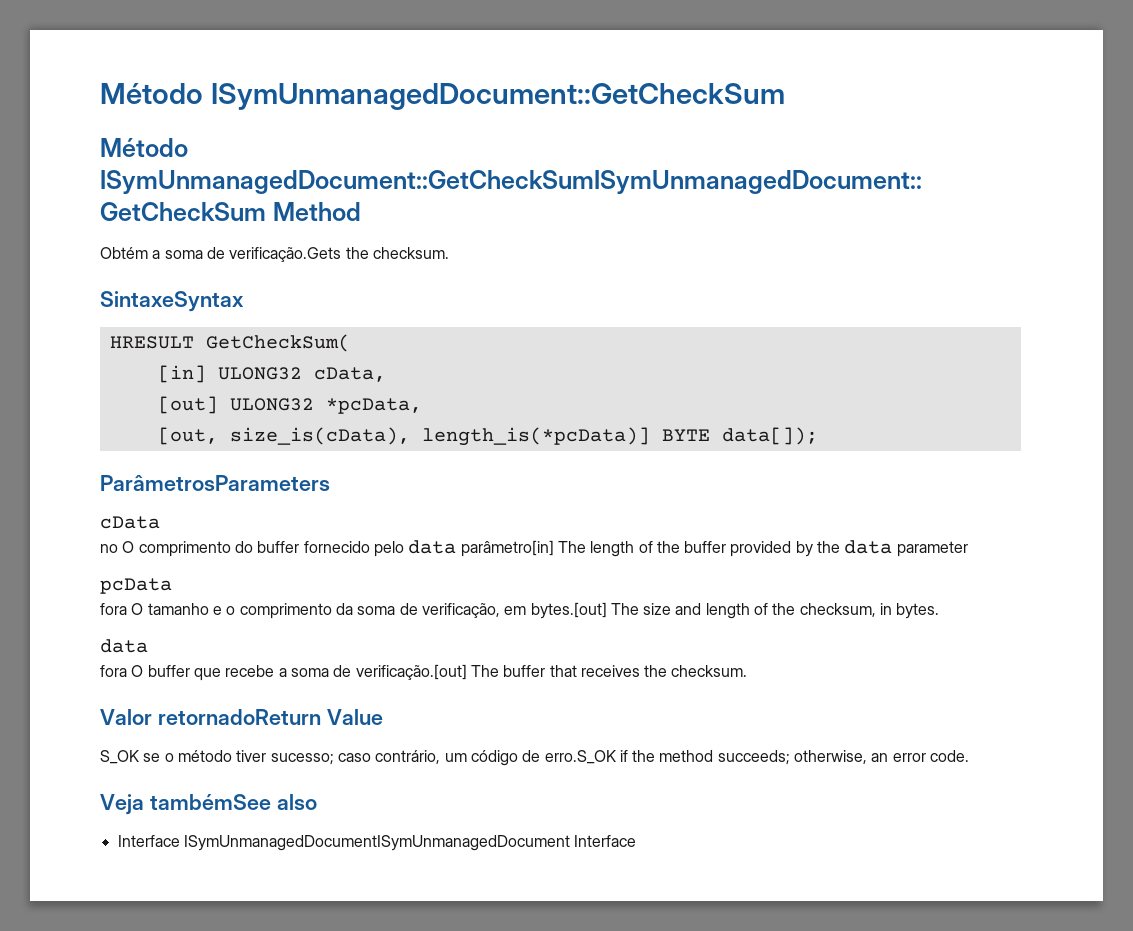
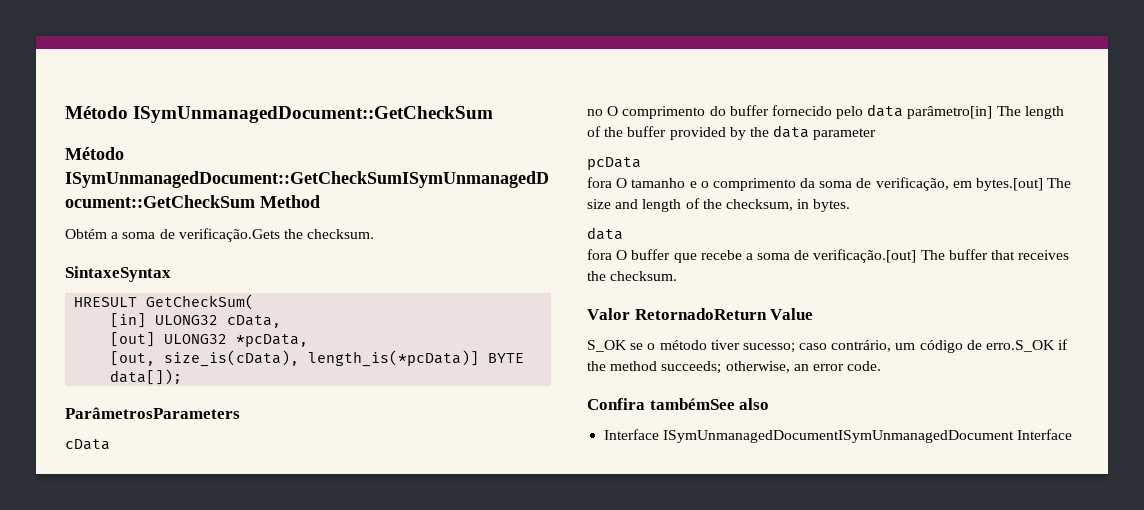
[157,709,321,725] retornadoReturn -> [634,308,767,320] RetornadoReturn
[100,794,144,815] Veja -> [587,398,645,410] Confira

